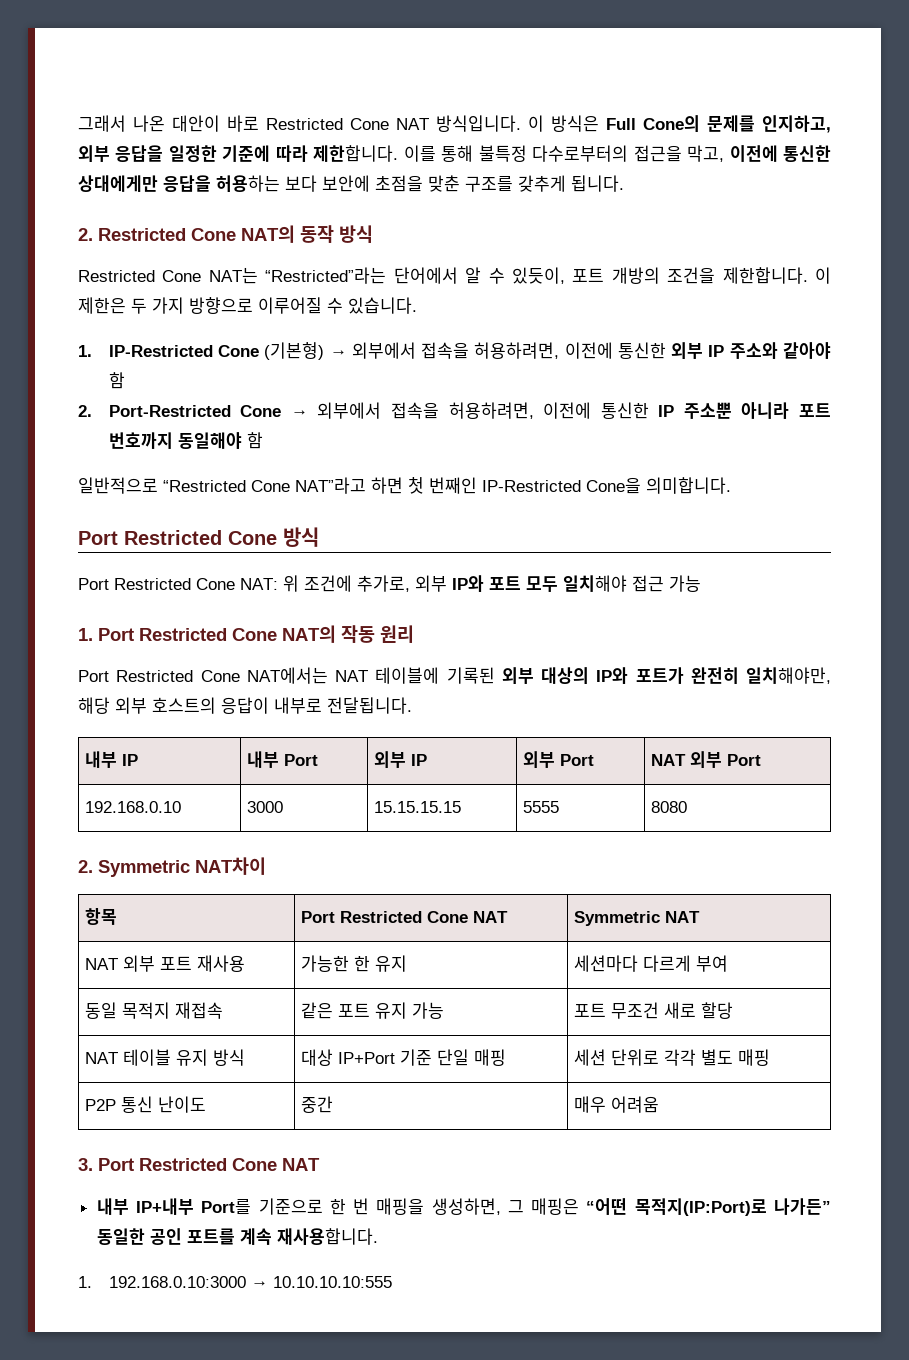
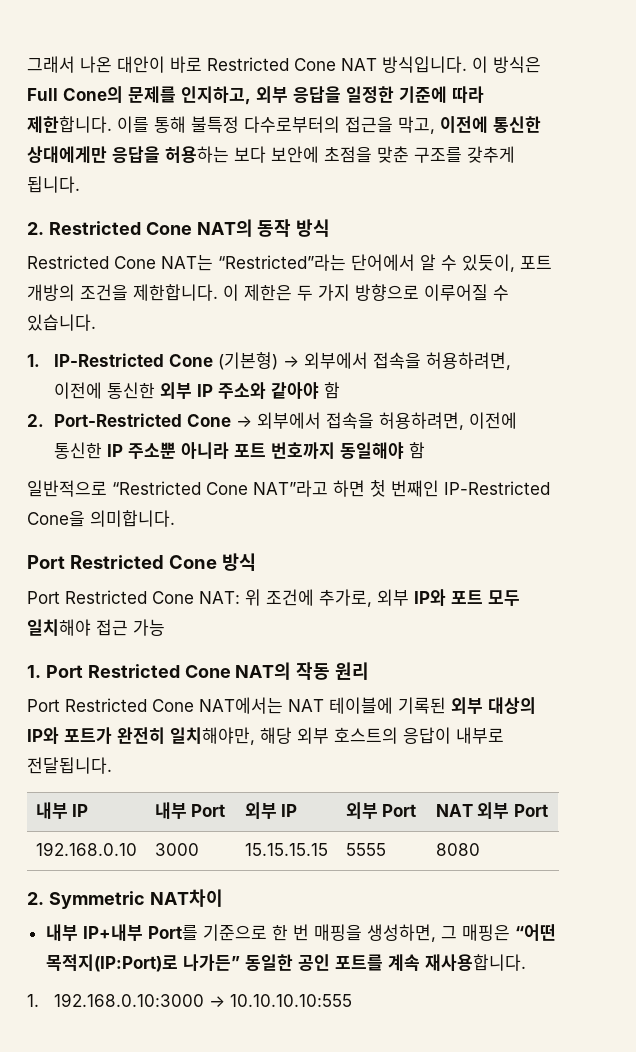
[84,908,117,925] [300,911,508,923] [573,911,700,926] [84,955,245,972] [300,955,407,972] [573,955,728,972] [84,1002,223,1019] [300,1002,444,1019] [573,1002,733,1019] [84,1049,245,1066] [300,1049,506,1066] [573,1049,770,1066] [84,1096,206,1113] [300,1096,333,1113] [573,1096,659,1113] [78,1158,320,1171] // 항목 | Port Restricted Cone NAT | Symmetric NAT // NAT 외부 포트 재사용 | 가능한 한 유지 | 세션마다 다르게 부여 // 동일 목적지 재접속 | 같은 포트 유지 가능 | 포트 무조건 새로 할당 // NAT 테이블 유지 방식 | 대상 IP+Port 기준 단일 매핑 | 세션 단위로 각각 별도 매핑 // P2P 통신 난이도 | 중간 | 매우 어려움 // 3. Port Restricted Cone NAT -> (223, 898) none

